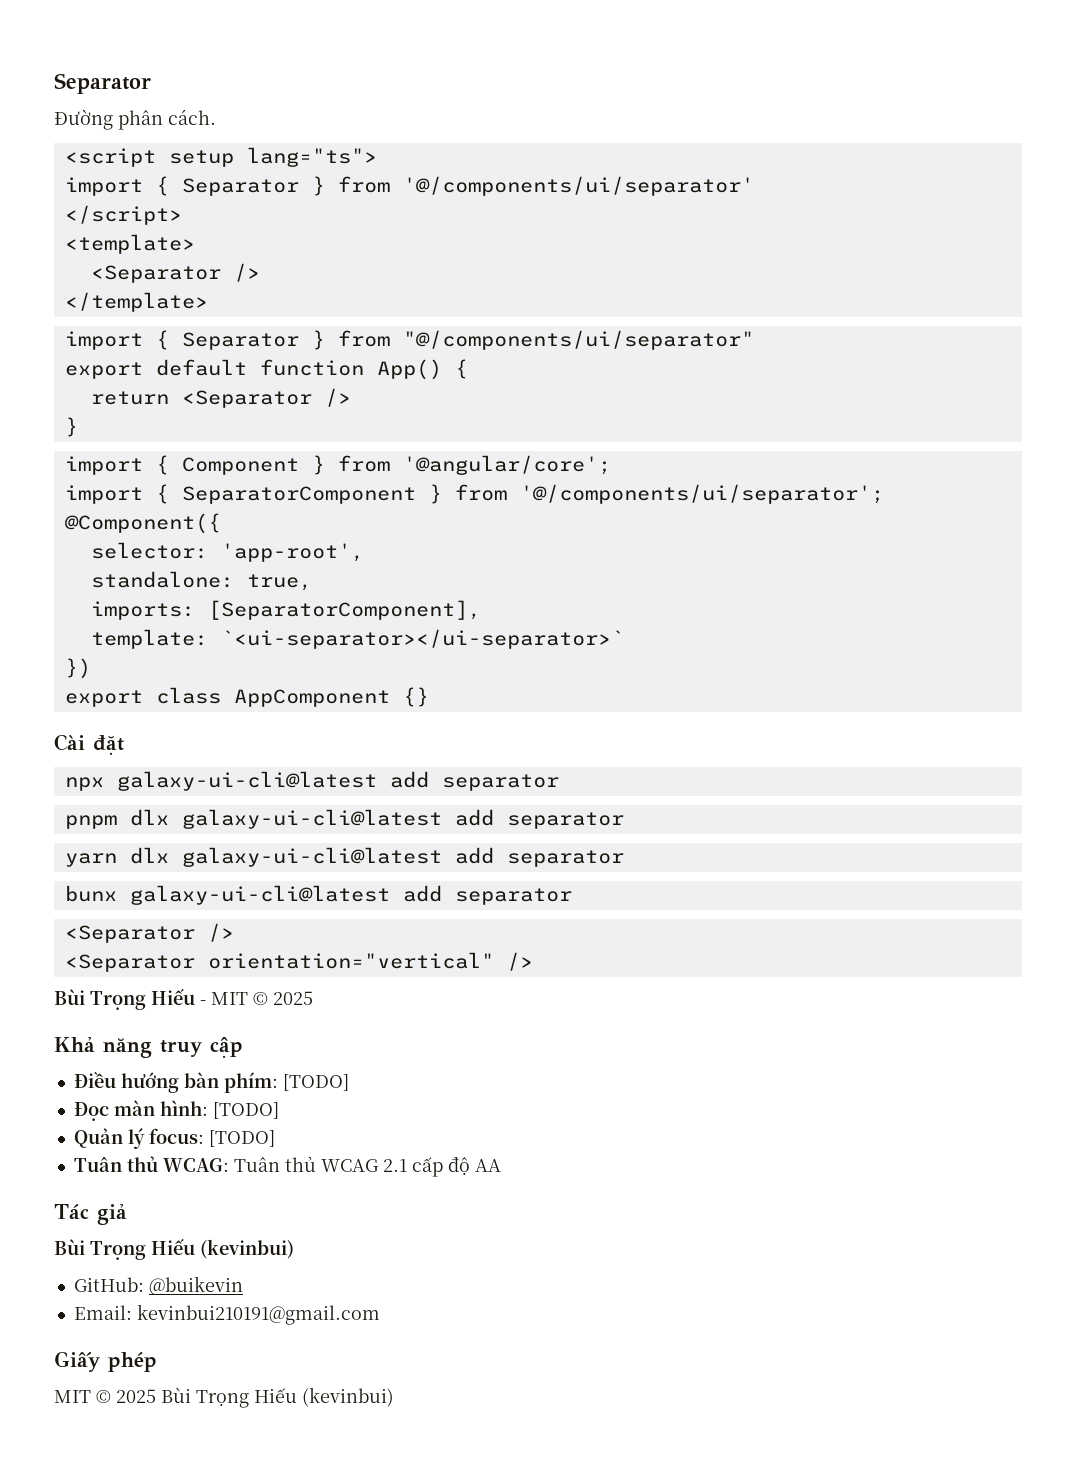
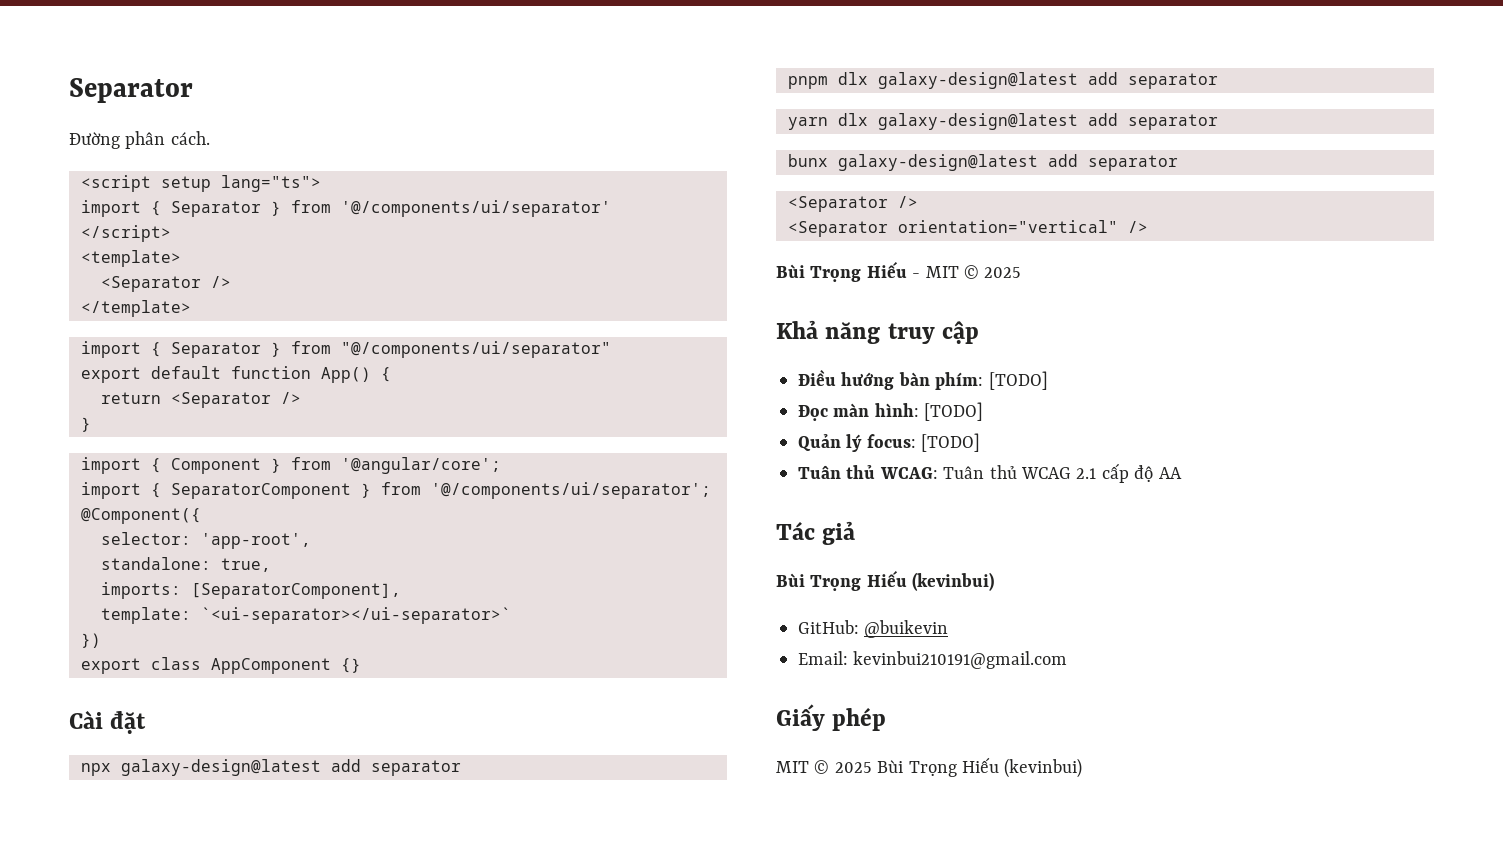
[116,771,377,791] galaxy-ui-cli@latest -> [121,759,321,776] galaxy-design@latest
[181,809,442,829] galaxy-ui-cli@latest -> [878,72,1078,89] galaxy-design@latest
[181,847,442,867] galaxy-ui-cli@latest -> [878,113,1078,130] galaxy-design@latest
[129,885,390,905] galaxy-ui-cli@latest -> [838,154,1038,171] galaxy-design@latest

